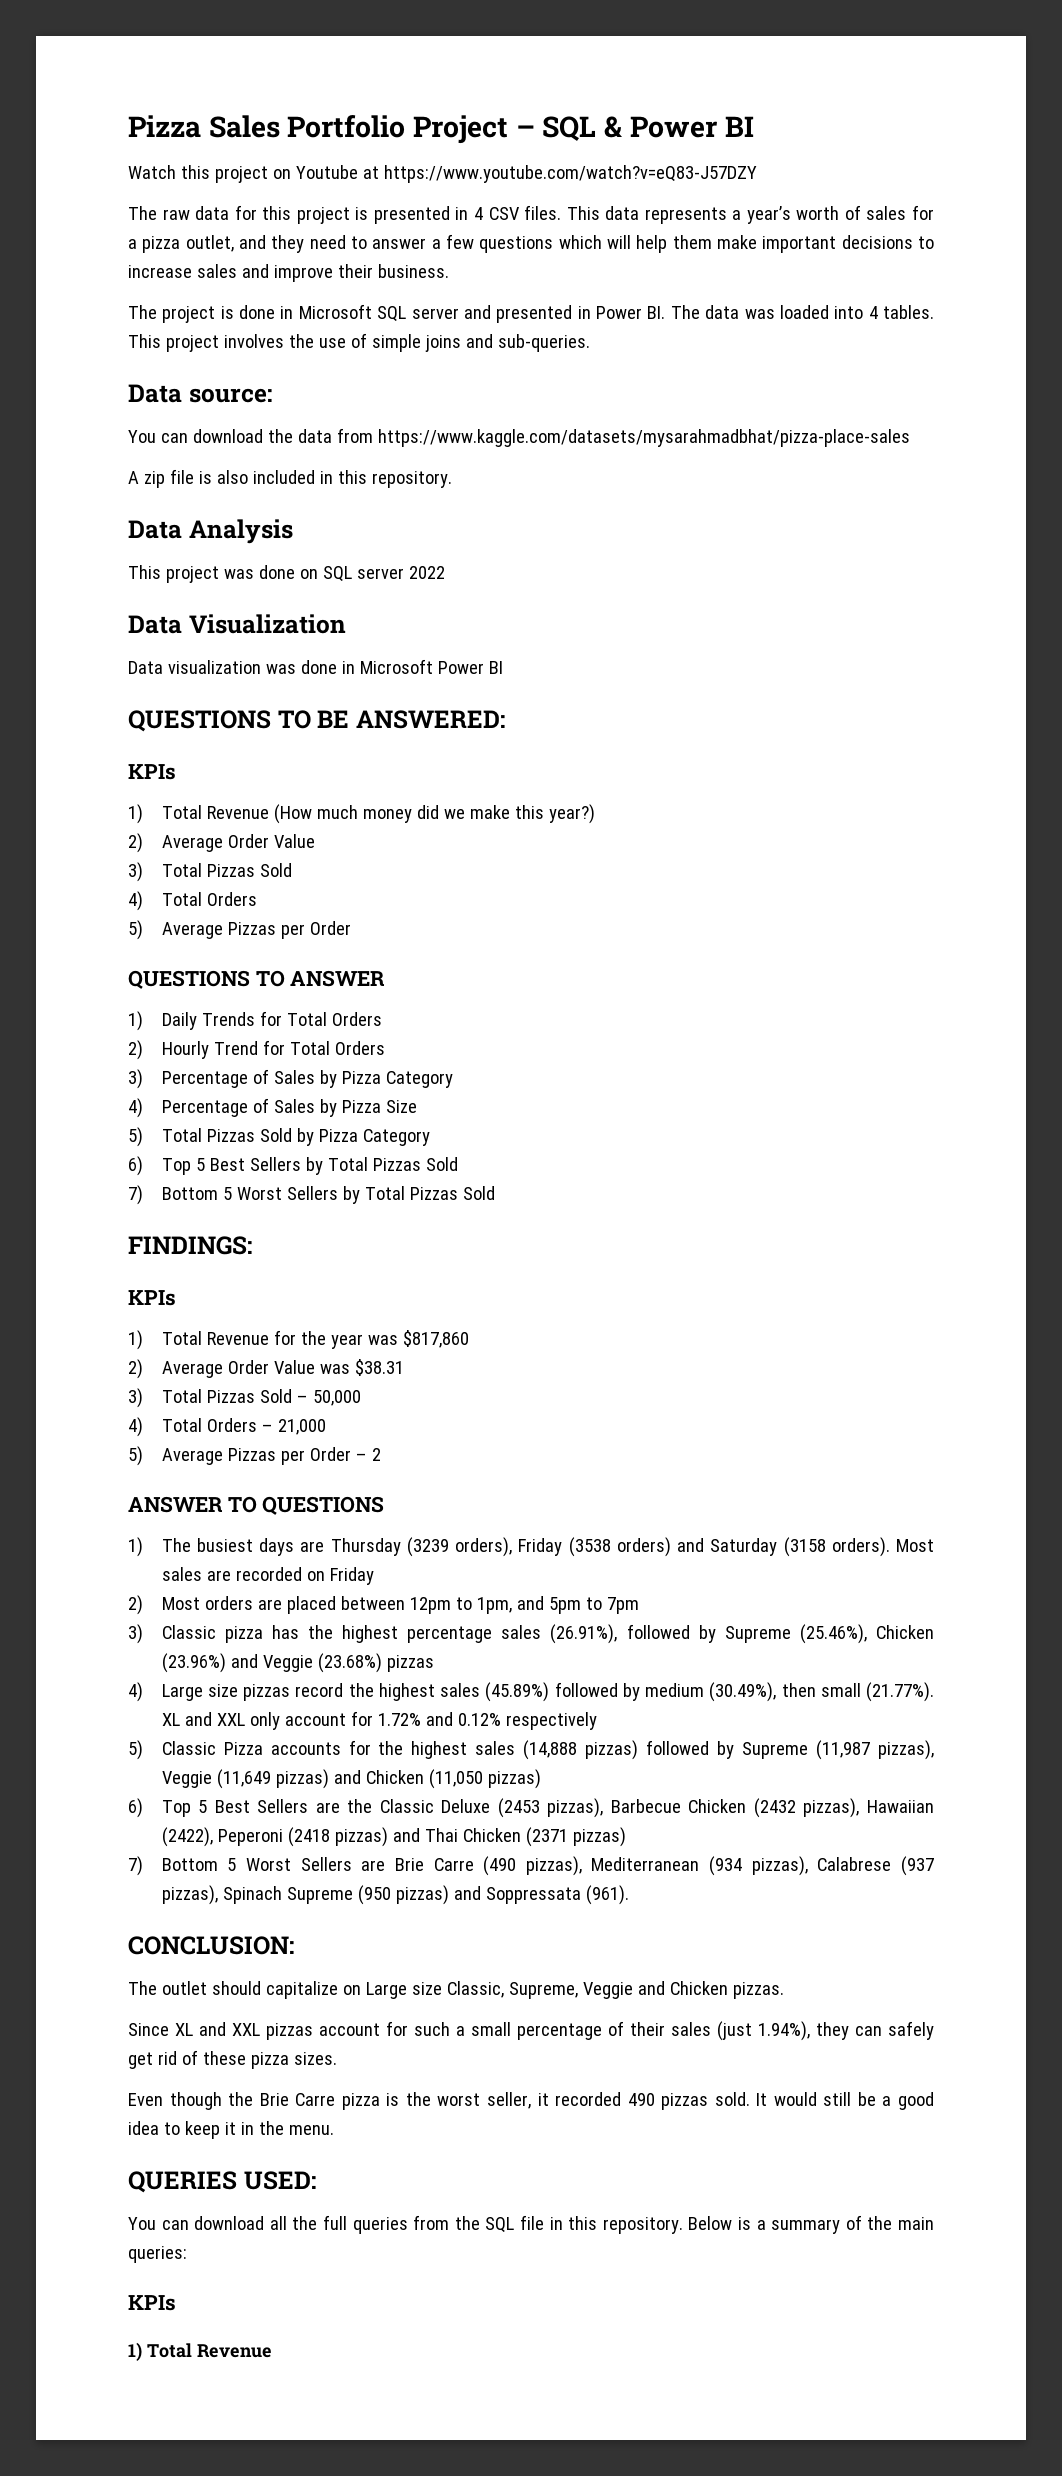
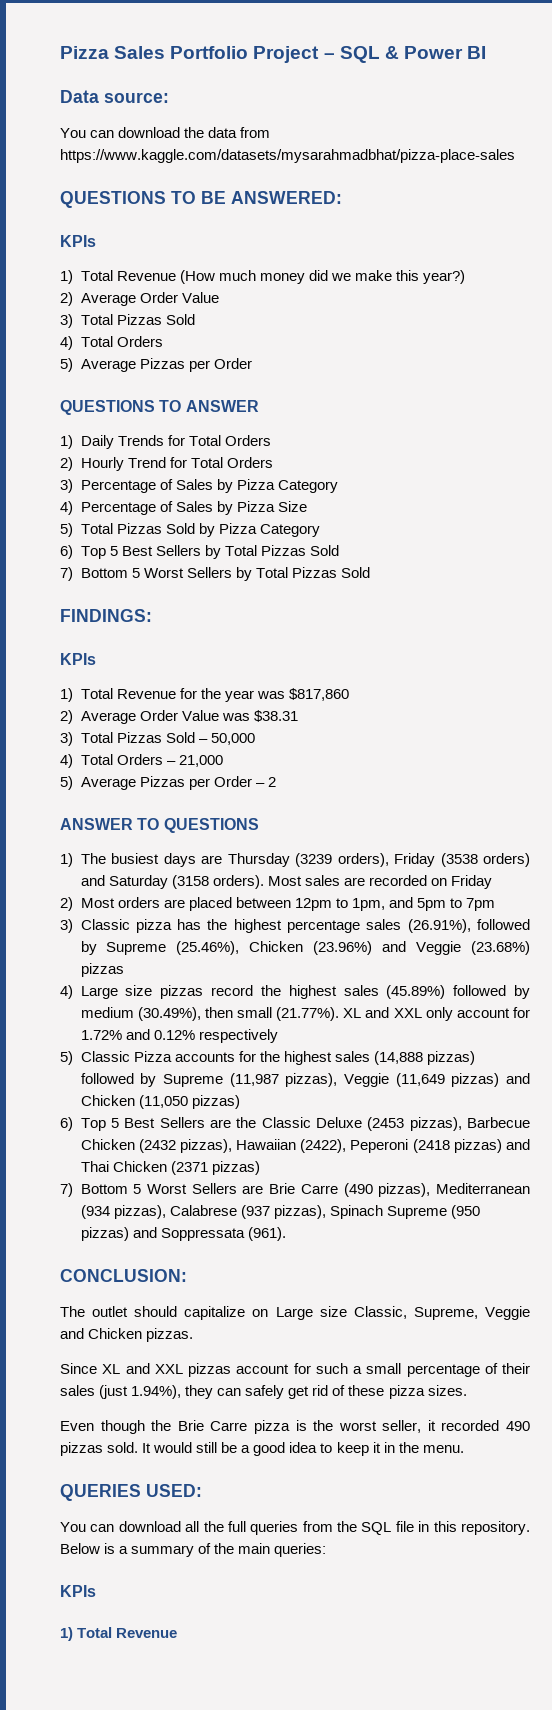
[128,165,757,183] [128,205,934,224] [128,234,935,253] [128,264,449,282] [128,304,934,323] [128,333,590,352] // Watch this project on Youtube at https://www.youtube.com/watch?v=eQ83-J57DZY // The raw data for this project is presented in 4 CSV files. This data represents a year’s worth of sales for a pizza outlet, and they need to answer a few questions which will help them make important decisions to increase sales and improve their business. // The project is done in Microsoft SQL server and presented in Power BI. The data was loaded into 4 tables. This project involves the use of simple joins and sub-queries. -> (487, 52) none
[128,469,452,488] [128,519,293,544] [128,565,445,583] [128,614,346,634] [128,659,503,674] // A zip file is also included in this repository. // Data Analysis // This project was done on SQL server 2022 // Data Visualization // Data visualization was done in Microsoft Power BI -> (515, 156) none

